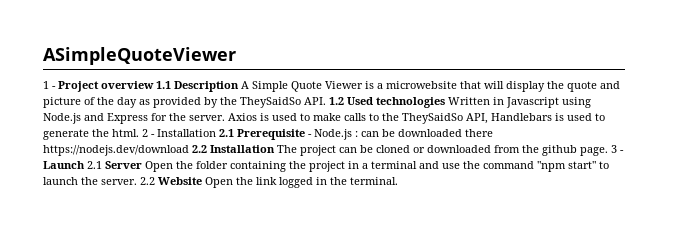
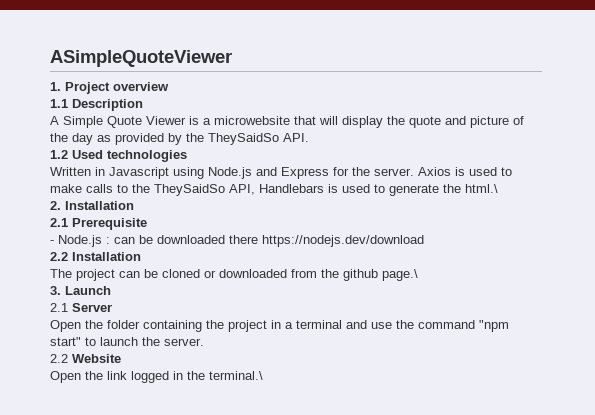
[43,81,56,89] 1 - -> [50,82,61,91] 1.
(154, 85) none -> (169, 86) //
(239, 86) none -> (143, 105) //
(326, 101) none -> (309, 137) //
(445, 102) none -> (187, 156) //
[112,129,216,137] html. 2 - Installation -> [465,184,498,193] [50,201,134,210] html.\ // 2. Installation //
(305, 134) none -> (147, 224) //
(189, 150) none -> (424, 241) //
(275, 149) none -> (141, 256) //
[580,145,624,156] page. 3 - -> [382,269,418,281] [50,286,61,295] page.\ // 3.
(85, 165) none -> (111, 290) //
(142, 165) none -> (112, 307) //
(137, 182) none -> (204, 342) //
(202, 181) none -> (121, 358) //
[350,177,398,185] terminal. -> [209,371,263,380] terminal.\

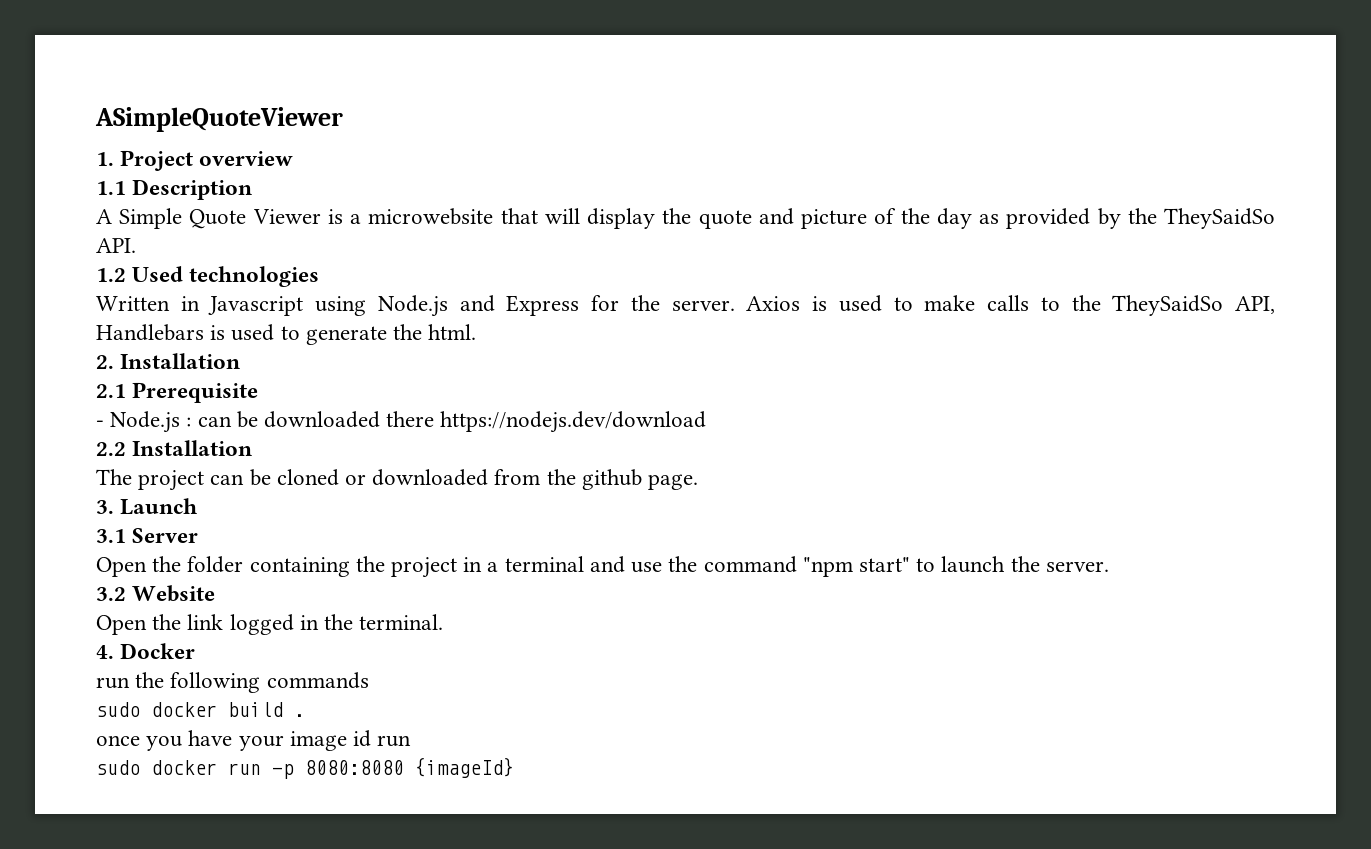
[465,184,498,193] html.\ -> [428,324,477,340] html.
[382,269,418,281] page.\ -> [648,474,699,490] page.
[50,303,68,312] 2.1 -> [96,529,126,543] 3.1
[50,354,68,363] 2.2 -> [96,587,126,601] 3.2
[209,371,263,380] terminal.\ -> [359,614,444,630] [96,643,196,659] [96,672,369,693] [96,702,305,717] [96,730,412,751] [96,757,514,779] terminal. // 4. Docker // run the following commands // sudo docker build . // once you have your image id run // sudo docker run -p 8080:8080 {imageId}

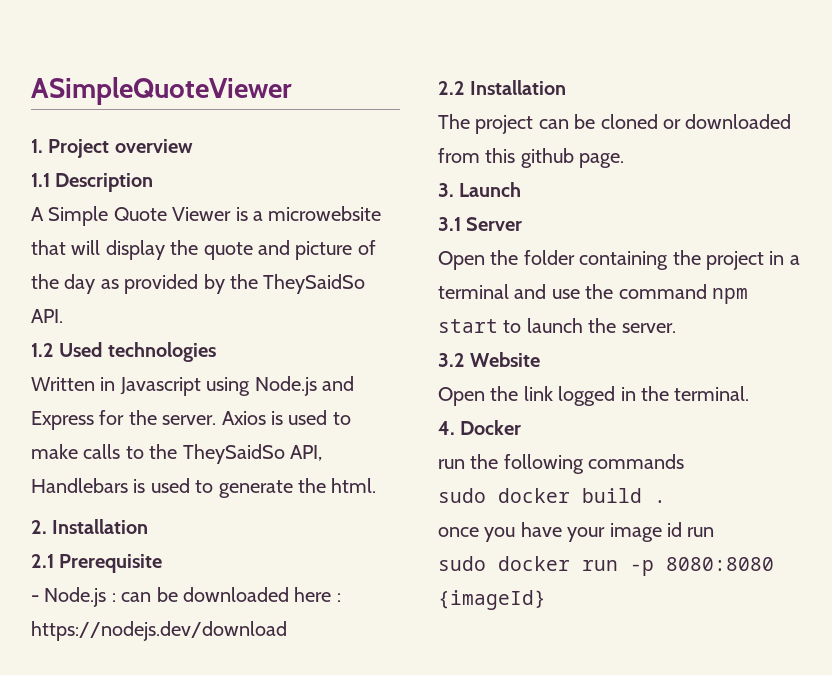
[386,411,435,427] there -> [294,587,341,602] here :
[546,469,576,485] the -> [485,148,516,163] this
[802,557,910,577] "npm start" -> [712,288,748,304] [438,319,498,333] npm start

